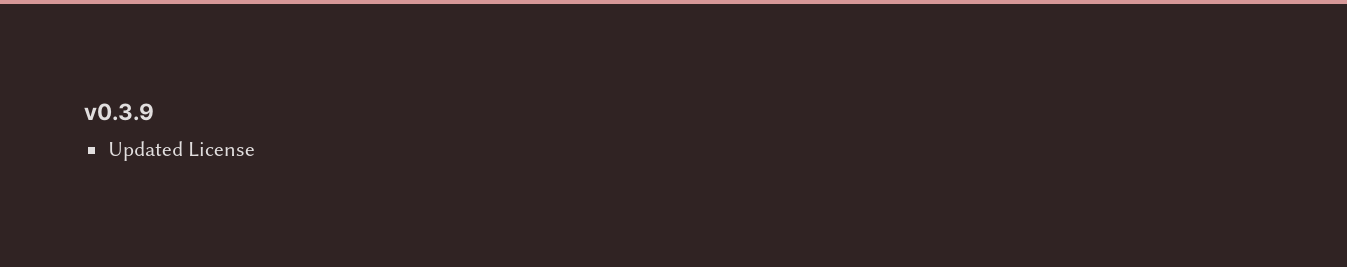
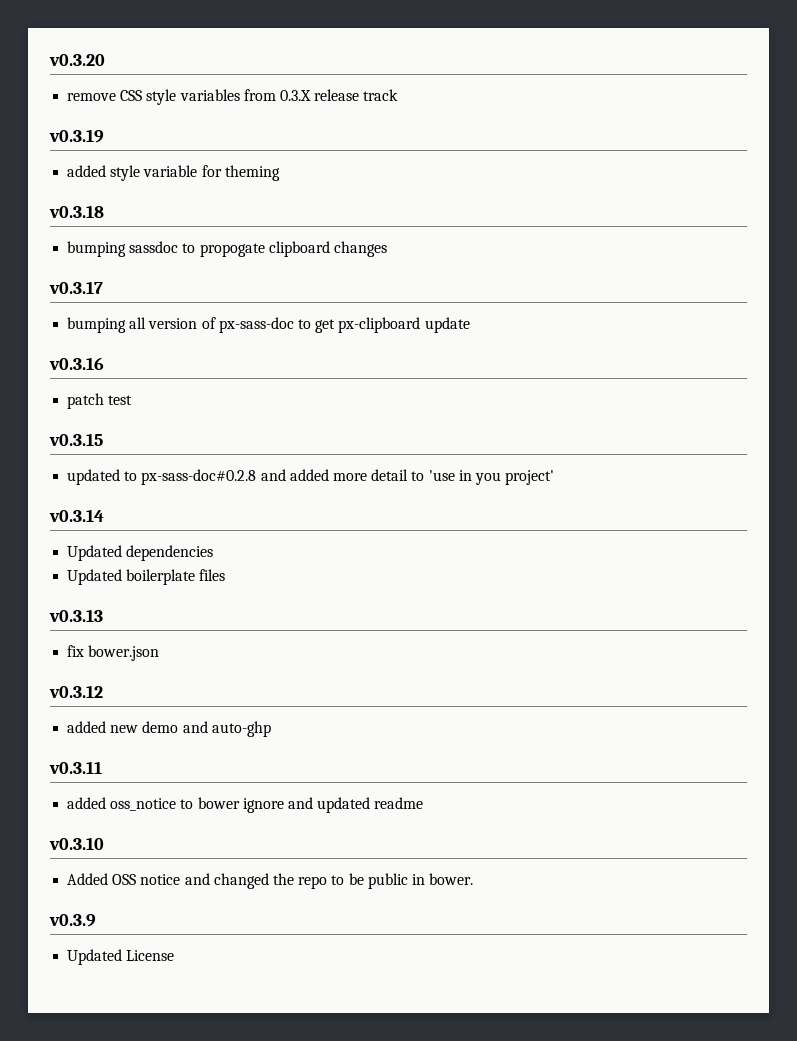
(84, 112) none -> [49,54,105,66] [67,89,399,105] [49,129,104,143] [67,165,280,181] [49,205,104,218] [67,241,387,257] [49,281,103,294] [67,317,470,333] [49,357,104,370] [67,393,133,409] [49,433,103,446] [67,469,555,485] [49,509,104,522] [67,545,214,561] [67,569,226,585] [49,609,103,622] [67,645,160,661] [49,685,103,698] [67,721,271,737] [49,761,102,774] [67,797,424,813] [49,837,104,850] [67,873,474,889] v0.3.20 // remove CSS style variables from 0.3.X release track // v0.3.19 // added style variable for theming // v0.3.18 // bumping sassdoc to propogate clipboard changes // v0.3.17 // bumping all version of px-sass-doc to get px-clipboard update // v0.3.16 // patch test // v0.3.15 // updated to px-sass-doc#0.2.8 and added more detail to 'use in you project' // v0.3.14 // Updated dependencies // Updated boilerplate files // v0.3.13 // fix bower.json // v0.3.12 // added new demo and auto-ghp // v0.3.11 // added oss_notice to bower ignore and updated readme // v0.3.10 // Added OSS notice and changed the repo to be public in bower. //

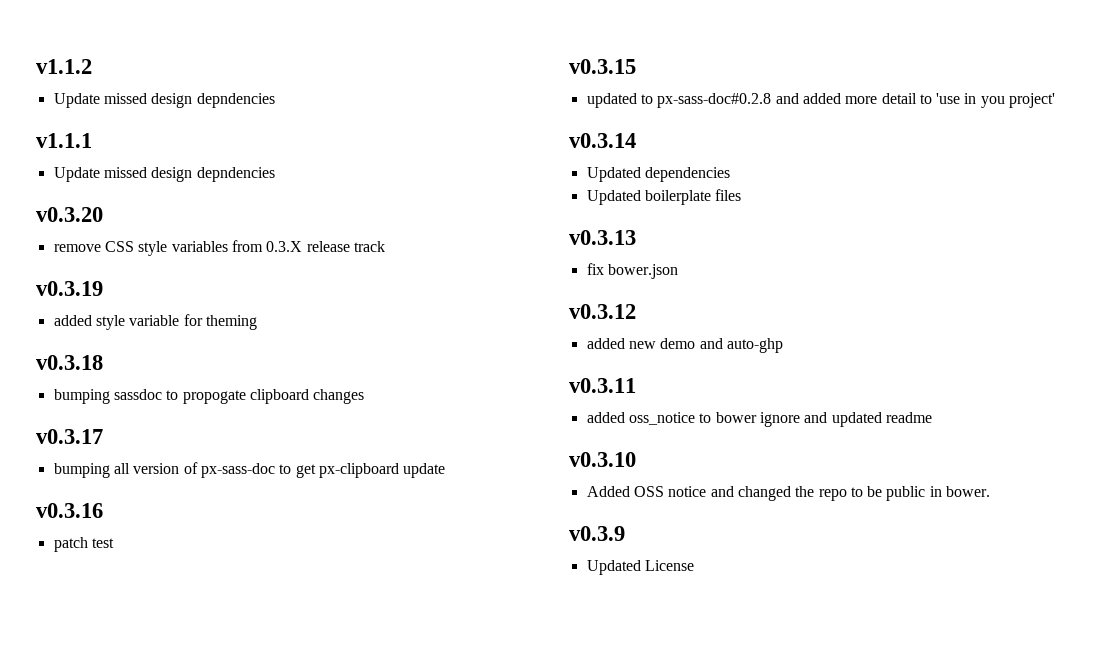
(49, 60) none -> [36,59,92,74] [53,93,275,108] [36,133,92,148] [53,167,275,182] v1.1.2 // Update missed design depndencies // v1.1.1 // Update missed design depndencies //

